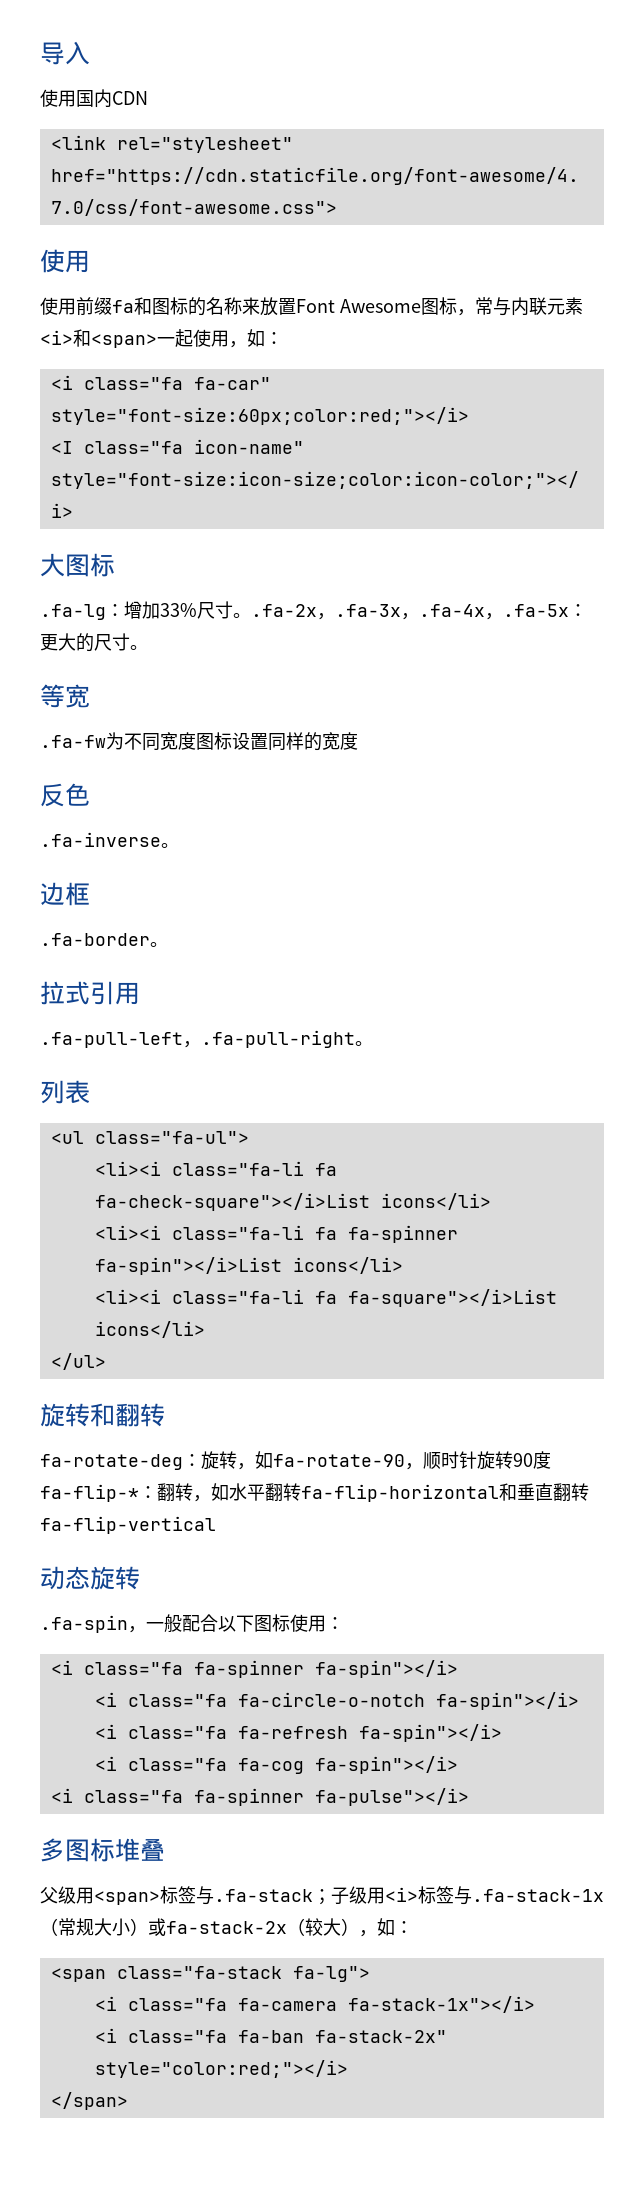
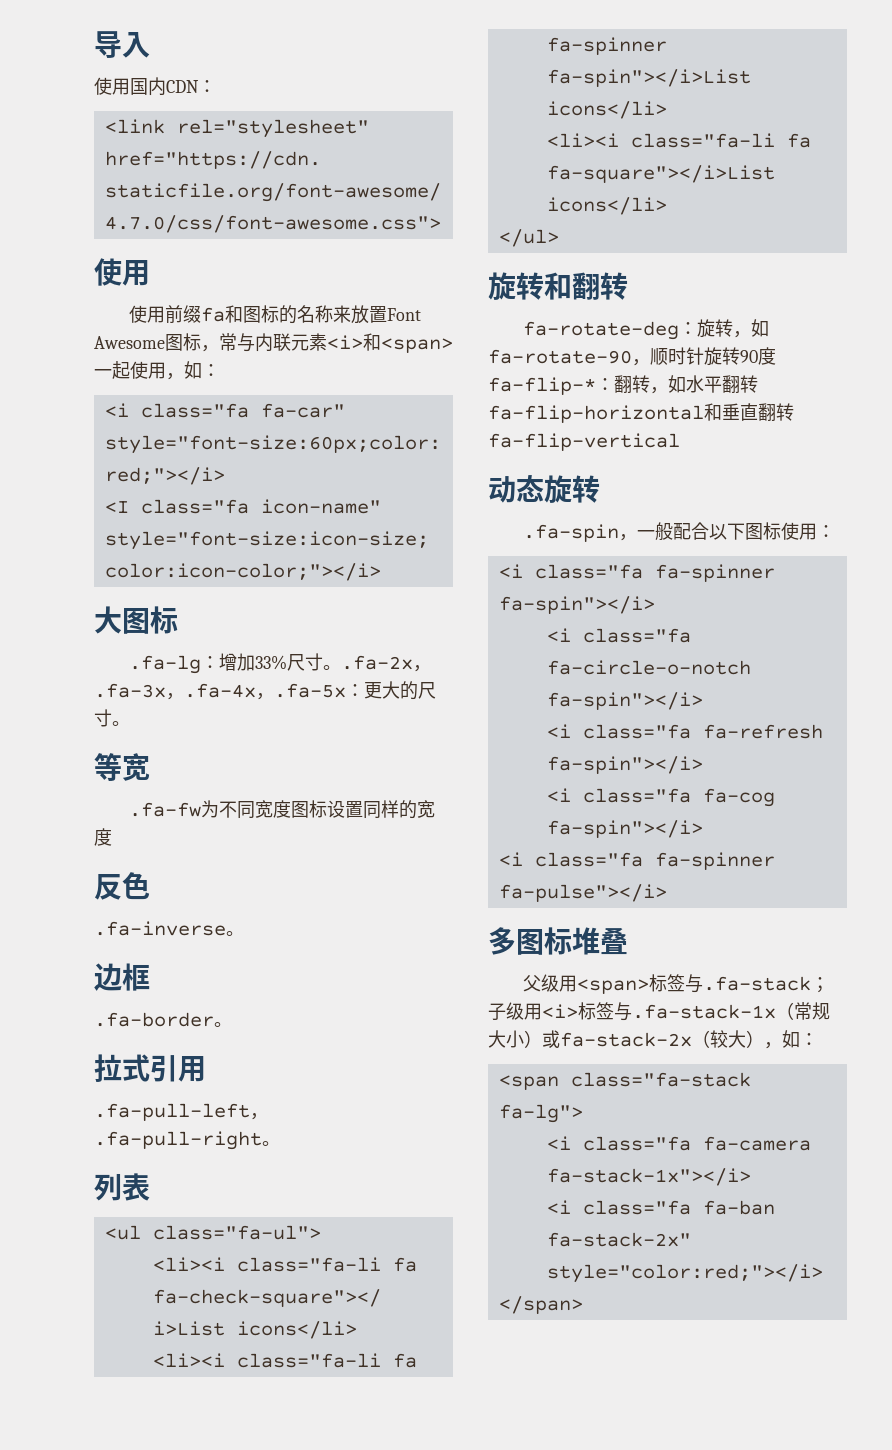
(148, 98) none -> [198,80,216,93] ：

